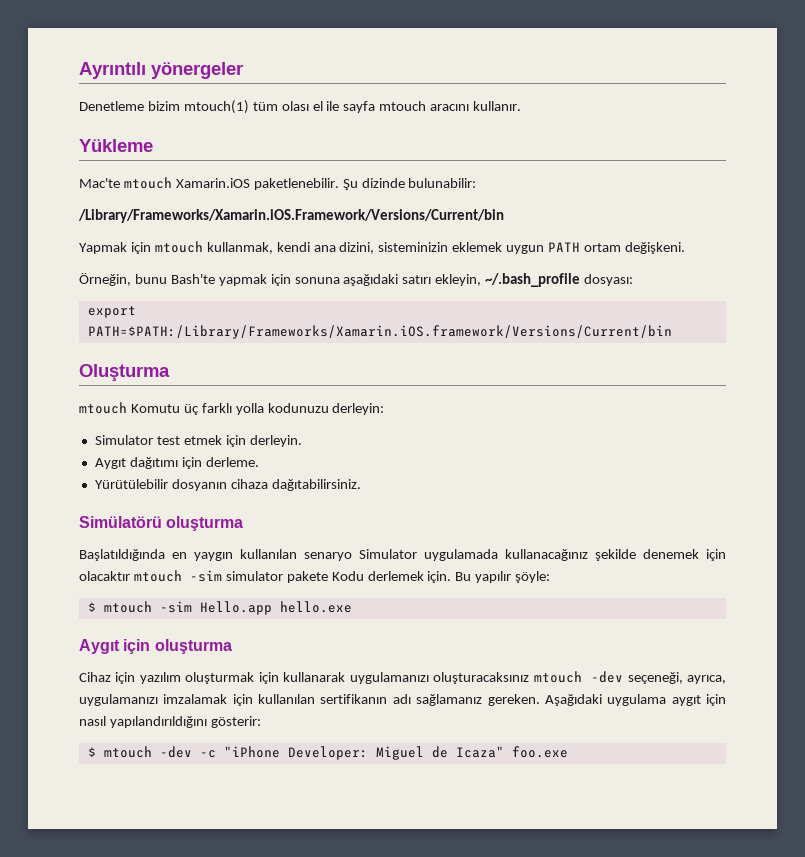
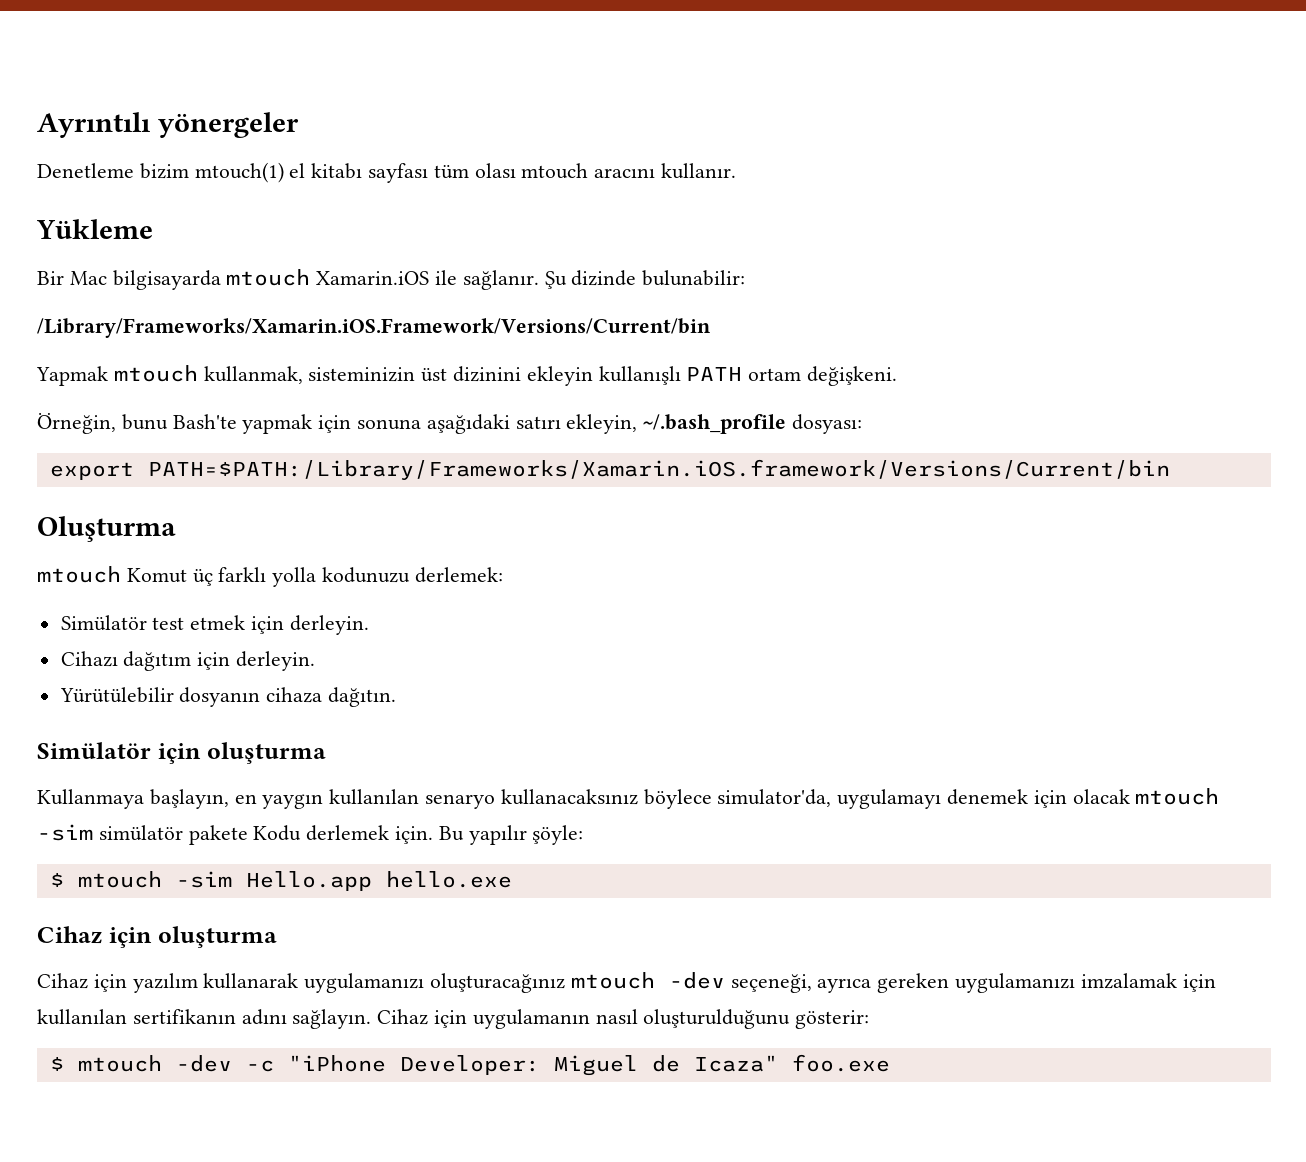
[252,101,376,113] tüm olası el ile sayfa -> [289,163,516,183] el kitabı sayfası tüm olası
[79,177,339,190] Mac'te mtouch Xamarin.iOS paketlenebilir. -> [37,269,539,290] Bir Mac bilgisayarda mtouch Xamarin.iOS ile sağlanır.
[130,242,151,254] için -> (108, 376) none
[276,242,545,254] kendi ana dizini, sisteminizin eklemek uygun -> [308,366,681,386] sisteminizin üst dizinini ekleyin kullanışlı
[130,404,180,413] Komutu -> [126,568,187,583] Komut
[332,403,385,415] [94,435,153,445] derleyin: // Simulator -> [414,567,503,583] [60,615,147,631] derlemek: // Simülatör
[94,457,259,469] Aygıt dağıtımı için derleme. -> [60,651,316,671] Cihazı dağıtım için derleyin.
[271,479,361,491] [79,516,244,531] [79,549,165,561] dağıtabilirsiniz. // Simülatörü oluşturma // Başlatıldığında -> [328,687,397,707] [37,742,326,764] [37,789,229,809] dağıtın. // Simülatör için oluşturma // Kullanmaya başlayın,
[359,549,636,561] Simulator uygulamada kullanacağınız şekilde -> [500,789,942,809] kullanacaksınız böylece simulator'da, uygulamayı
[79,570,283,582] olacaktır mtouch -sim simulator -> [1072,788,1220,805] [37,824,183,841] olacak mtouch -sim simülatör
[79,639,120,654] Aygıt -> [37,926,102,944] Cihaz
[185,672,279,684] oluşturmak için -> (198, 983) none
[433,672,530,684] oluşturacaksınız -> [430,973,566,993] oluşturacağınız
[687,675,727,684] ayrıca, -> [817,973,950,993] ayrıca gereken
[392,694,726,706] [79,716,207,728] adı sağlamanız gereken. Aşağıdaki uygulama aygıt için nasıl yapılandırıldığını -> [241,1009,791,1029] adını sağlayın. Cihaz için uygulamanın nasıl oluşturulduğunu

